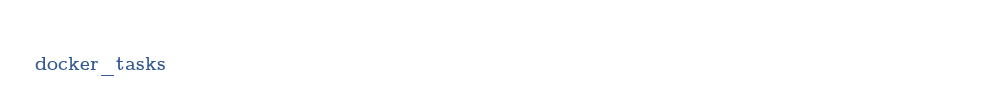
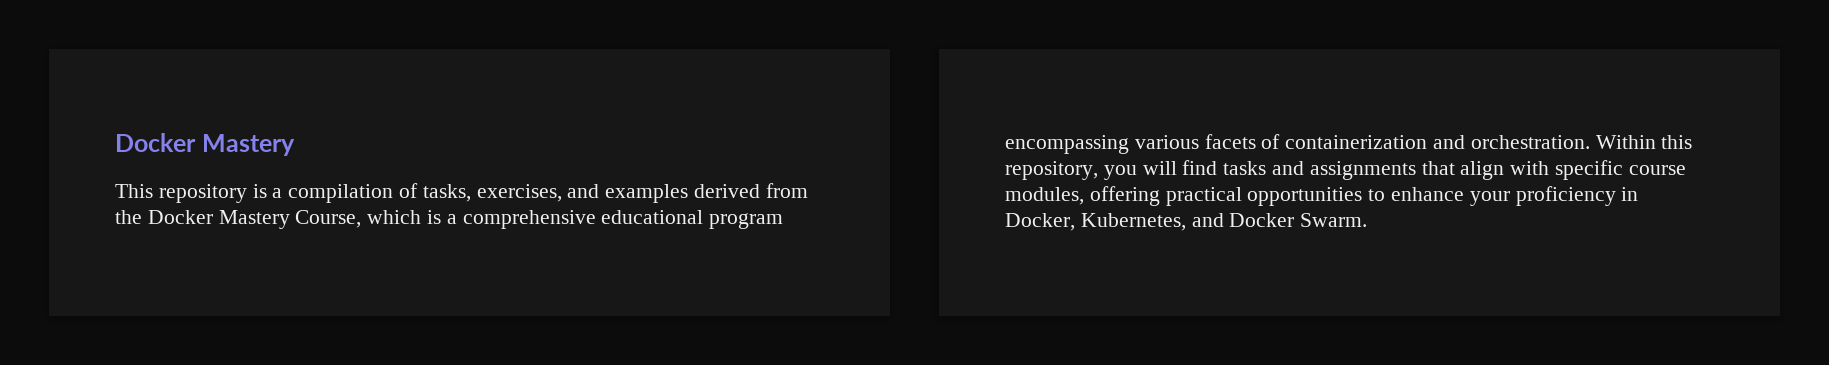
[35,57,166,76] docker_tasks -> [115,133,295,156] [115,183,808,203] [115,210,784,229] [1005,134,1693,154] [1005,160,1686,180] [1005,186,1639,206] [1005,213,1368,231] Docker Mastery // This repository is a compilation of tasks, exercises, and examples derived from the Docker Mastery Course, which is a comprehensive educational program encompassing various facets of containerization and orchestration. Within this repository, you will find tasks and assignments that align with specific course modules, offering practical opportunities to enhance your proficiency in Docker, Kubernetes, and Docker Swarm.

